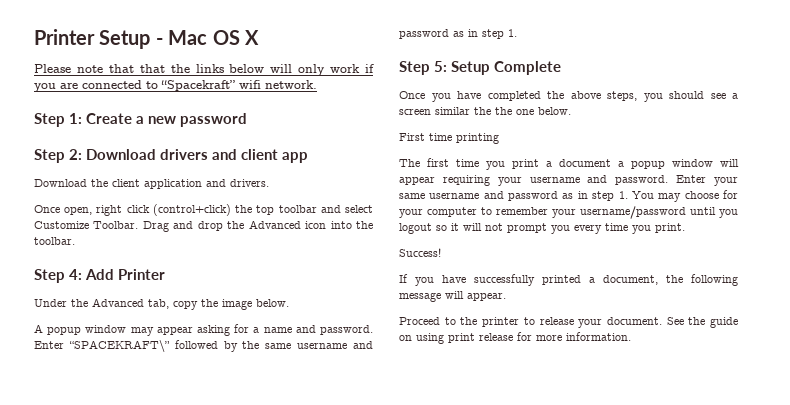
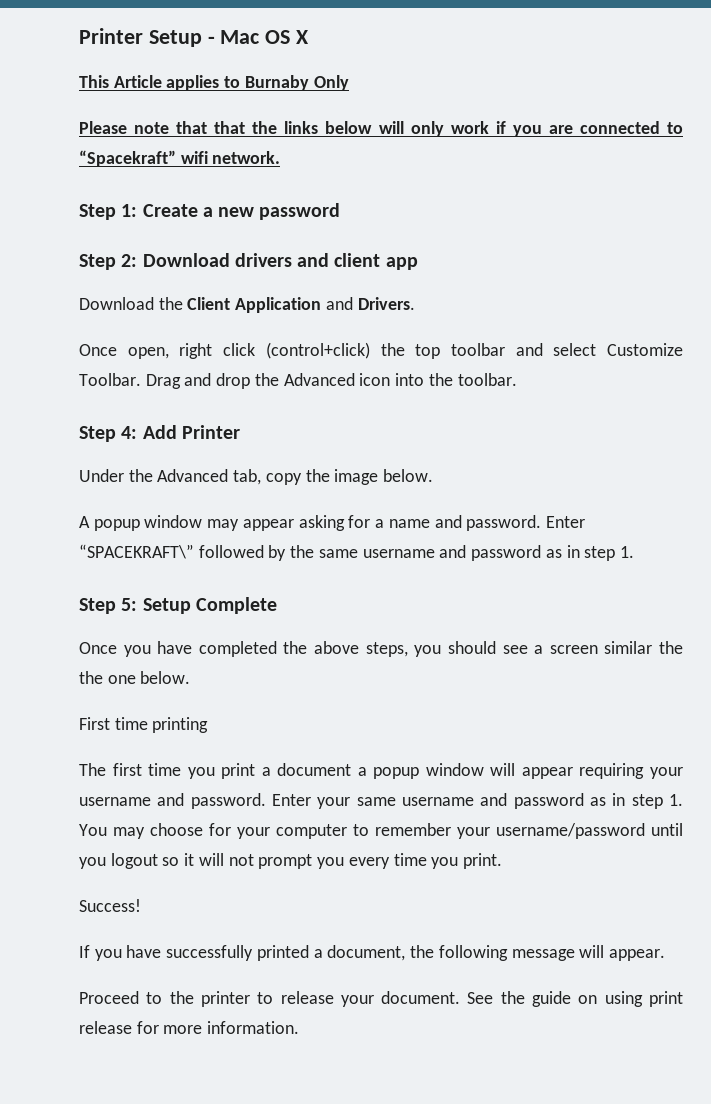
(259, 37) none -> [79,75,349,91] // This Article applies to Burnaby Only
[112,179,269,189] client application and drivers. -> [187,297,415,313] Client Application and Drivers.

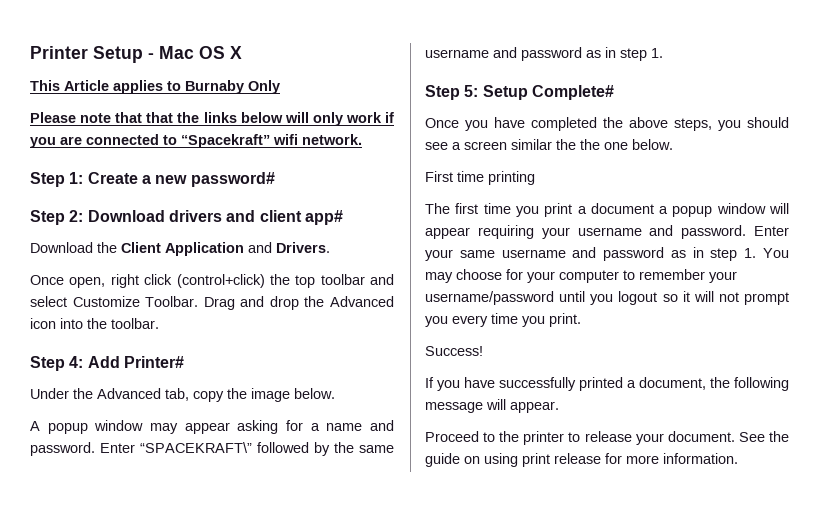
[259,203,341,220] password -> [190,172,275,187] password#
[385,257,418,270] app -> [304,210,343,225] app#
[181,425,240,439] Printer -> [123,356,184,368] Printer#
[195,597,277,614] Complete -> [531,85,614,100] Complete#

